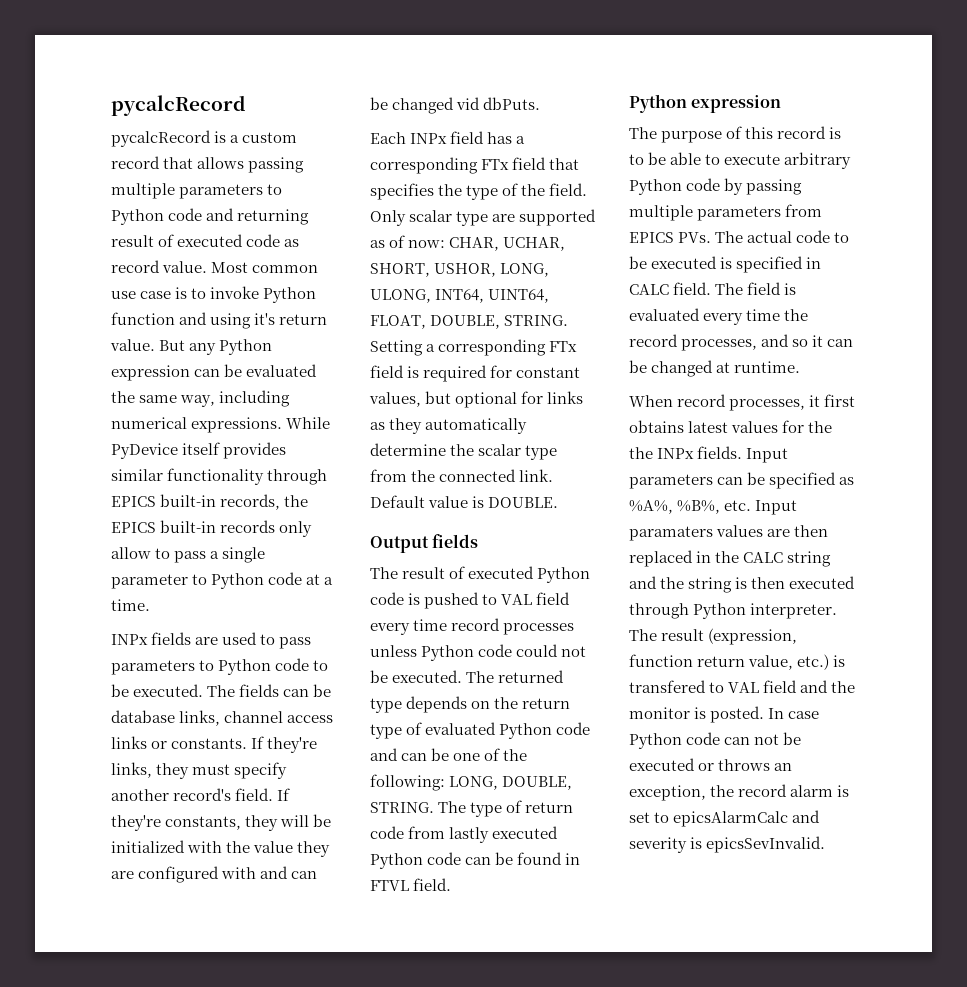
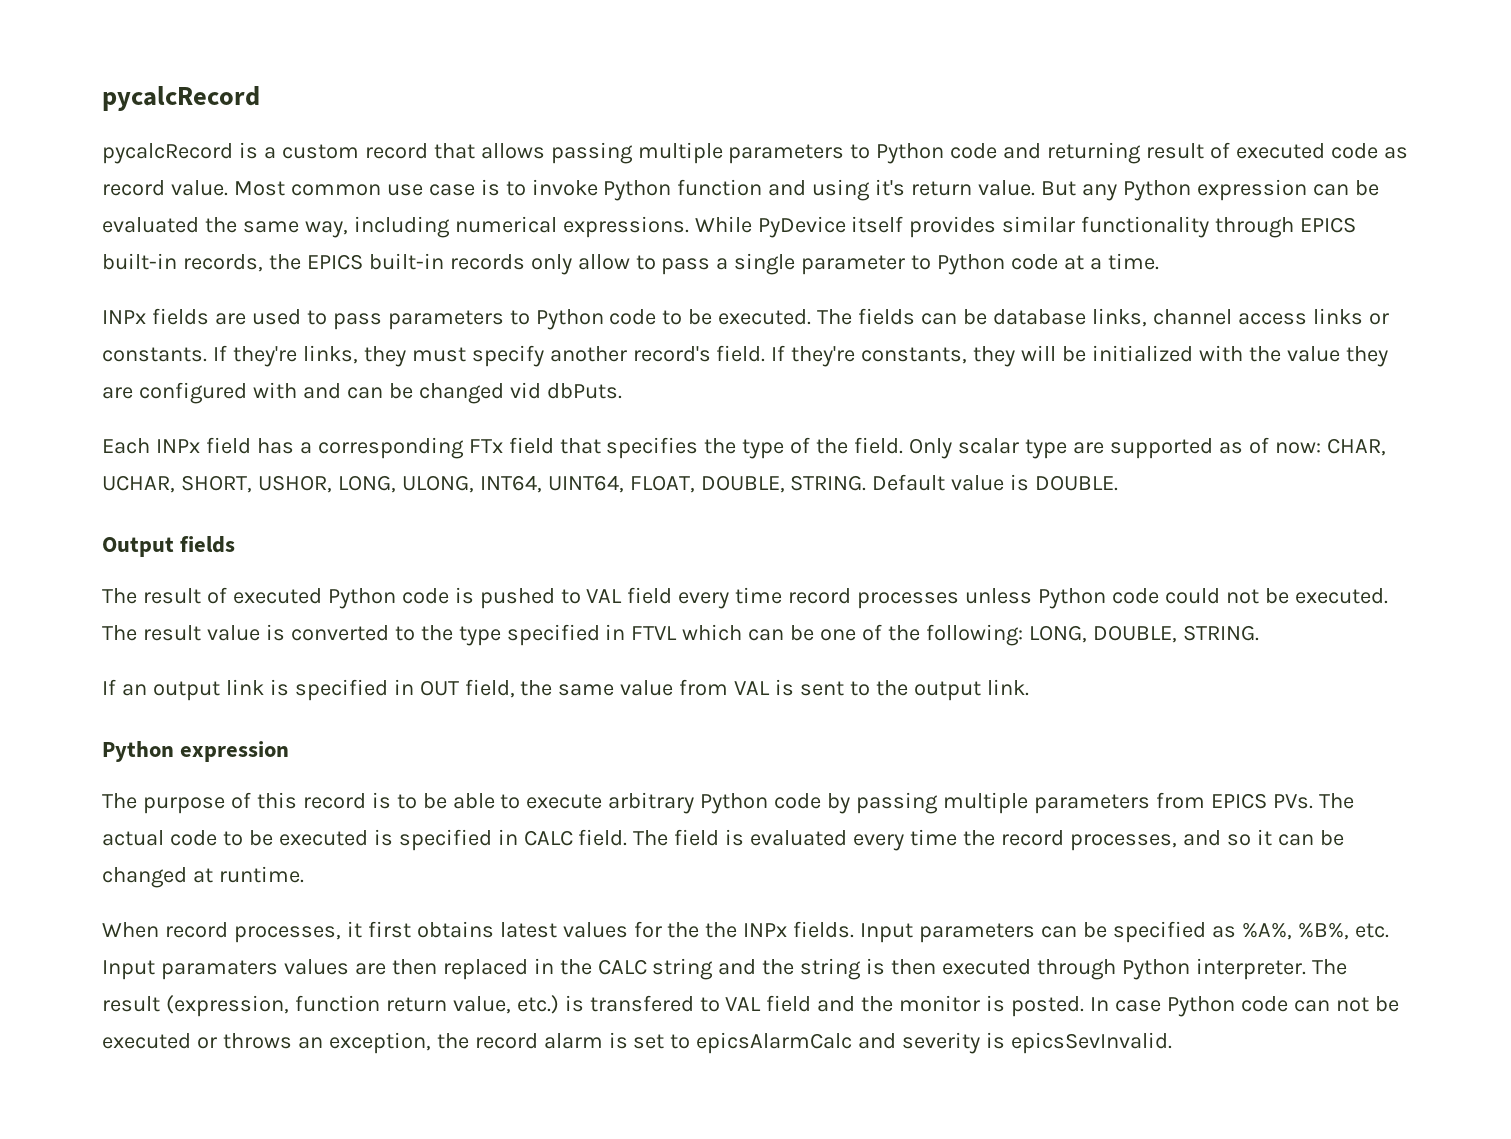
[370,339,578,356] [370,365,581,382] [369,391,584,408] [370,418,528,434] [370,443,558,460] [370,469,554,482] Setting a corresponding FTx field is required for constant values, but optional for links as they automatically determine the scalar type from the connected link. -> (867, 483) none
[498,670,565,683] [370,696,571,713] [370,722,591,739] [370,748,398,761] returned type depends on the return type of evaluated Python code and -> [142,624,743,646] result value is converted to the type specified in FTVL which
[438,800,574,817] [370,826,559,843] [370,852,581,869] [370,878,452,891] The type of return code from lastly executed Python code can be found in FTVL field. -> [102,679,1029,701] // If an output link is specified in OUT field, the same value from VAL is sent to the output link.

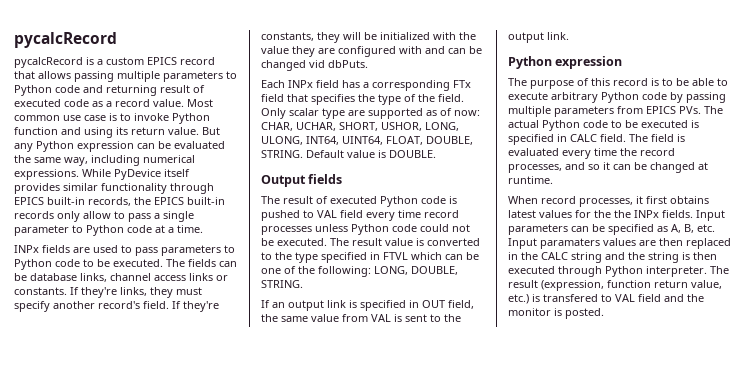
(359, 151) none -> [147,57,177,65] EPICS
(1408, 153) none -> [106,101,112,107] a
[875,179,906,196] it's -> [116,127,128,135] its
(164, 838) none -> [542,120,580,131] Python
[1241,922,1349,940] %A%, %B%, -> [671,224,694,233] A, B,
[1090,996,1399,1017] [102,1032,1173,1054] In case Python code can not be executed or throws an exception, the record alarm is set to epicsAlarmCalc and severity is epicsSevInvalid. -> (604, 313) none

